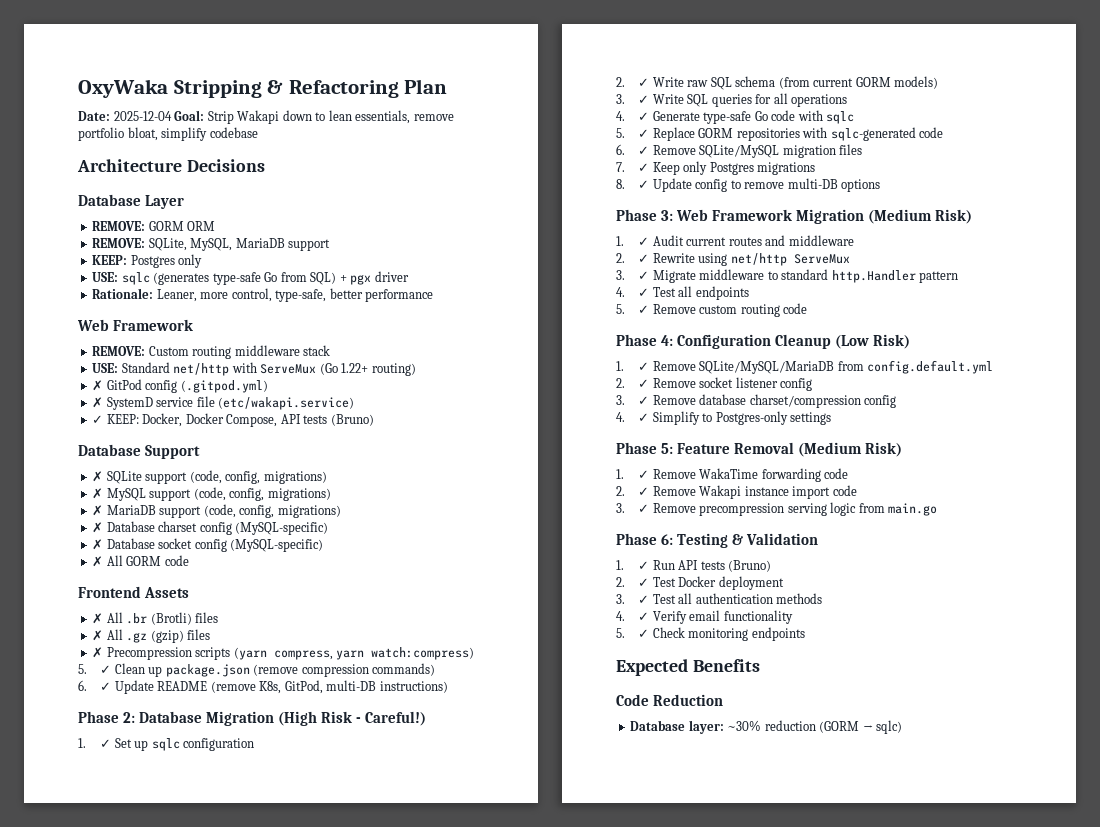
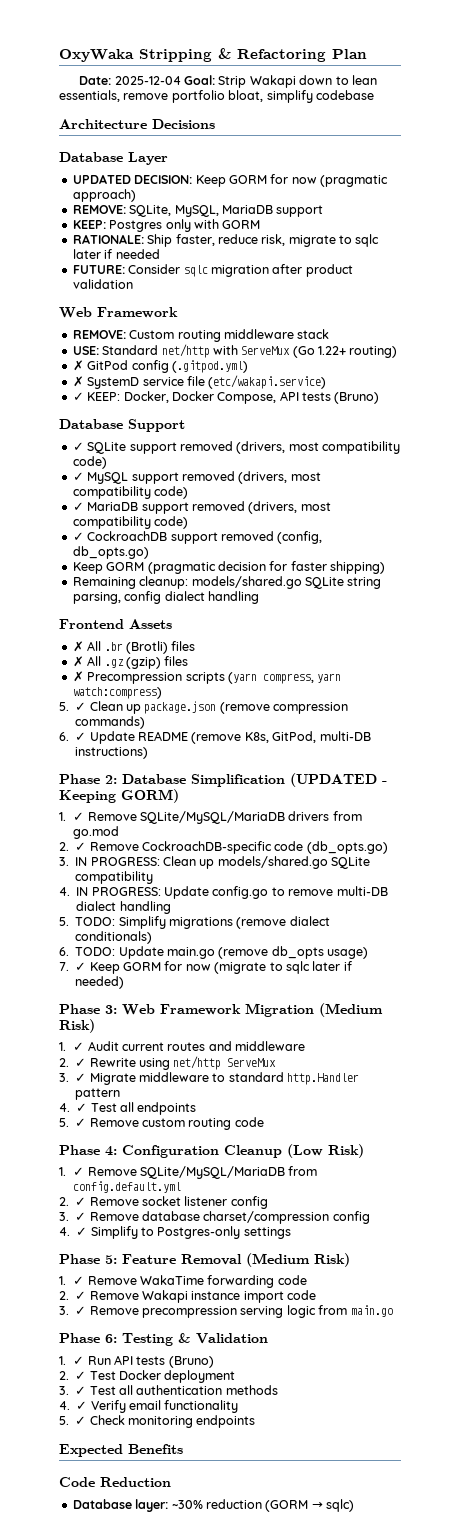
[92,221,216,231] REMOVE: GORM ORM -> [72,174,388,187] [72,189,136,202] UPDATED DECISION: Keep GORM for now (pragmatic approach)
[92,271,409,285] [92,288,434,302] // USE: sqlc (generates type-safe Go from SQL) + pgx driver // Rationale: Leaner, more control, type-safe, better performance -> [193,219,261,229] [72,234,380,247] [72,249,160,259] [72,264,353,277] [72,279,133,289] with GORM // RATIONALE: Ship faster, reduce risk, migrate to sqlc later if needed // FUTURE: Consider sqlc migration after product validation
[92,471,104,482] ✗ -> [72,442,84,451] ✓
[189,470,327,484] [92,487,331,501] [92,504,341,518] [92,521,329,535] [92,538,324,552] [92,555,189,567] (code, config, migrations) // ✗ MySQL support (code, config, migrations) // ✗ MariaDB support (code, config, migrations) // ✗ Database charset config (MySQL-specific) // ✗ Database socket config (MySQL-specific) // ✗ All GORM code -> [179,441,400,454] [72,456,107,469] [72,471,321,484] [72,486,189,499] [72,501,331,514] [72,516,189,529] [72,531,323,544] [72,546,149,559] [72,561,385,574] [72,576,382,589] [72,591,259,604] removed (drivers, most compatibility code) // ✓ MySQL support removed (drivers, most compatibility code) // ✓ MariaDB support removed (drivers, most compatibility code) // ✓ CockroachDB support removed (config, db_opts.go) // Keep GORM (pragmatic decision for faster shipping) // Remaining cleanup: models/shared.go SQLite string parsing, config dialect handling
[206,711,427,726] [78,738,255,751] [616,76,939,90] [616,93,848,107] [616,110,855,124] [616,127,944,141] [616,144,863,158] [616,161,816,175] [616,178,881,192] Migration (High Risk - Careful!) // 1. ✓ Set up sqlc configuration // 2. ✓ Write raw SQL schema (from current GORM models) // 3. ✓ Write SQL queries for all operations // 4. ✓ Generate type-safe Go code with sqlc // 5. ✓ Replace GORM repositories with sqlc-generated code // 6. ✓ Remove SQLite/MySQL migration files // 7. ✓ Keep only Postgres migrations // 8. ✓ Update config to remove multi-DB options -> [191,773,387,787] [59,789,179,803] [59,811,362,824] [73,826,120,839] [59,841,388,854] [59,856,371,869] [75,871,154,884] [59,886,388,899] [76,901,171,914] [59,916,330,929] [75,931,153,944] [59,946,369,959] [59,961,352,974] [75,976,125,989] Simplification (UPDATED - Keeping GORM) // 1. ✓ Remove SQLite/MySQL/MariaDB drivers from go.mod // 2. ✓ Remove CockroachDB-specific code (db_opts.go) // 3. IN PROGRESS: Clean up models/shared.go SQLite compatibility // 4. IN PROGRESS: Update config.go to remove multi-DB dialect handling // 5. TODO: Simplify migrations (remove dialect conditionals) // 6. TODO: Update main.go (remove db_opts usage) // 7. ✓ Keep GORM for now (migrate to sqlc later if needed)

